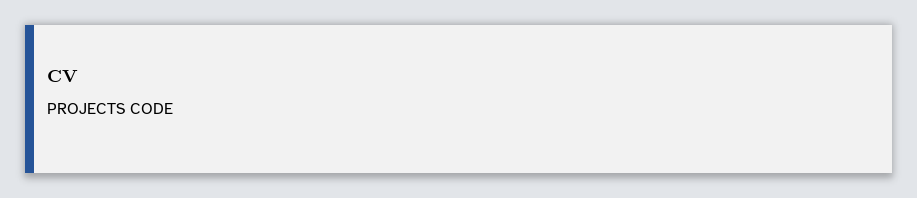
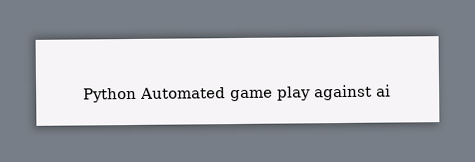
[47,70,78,82] [47,103,174,114] CV // PROJECTS CODE -> [83,84,391,103] Python Automated game play against ai

